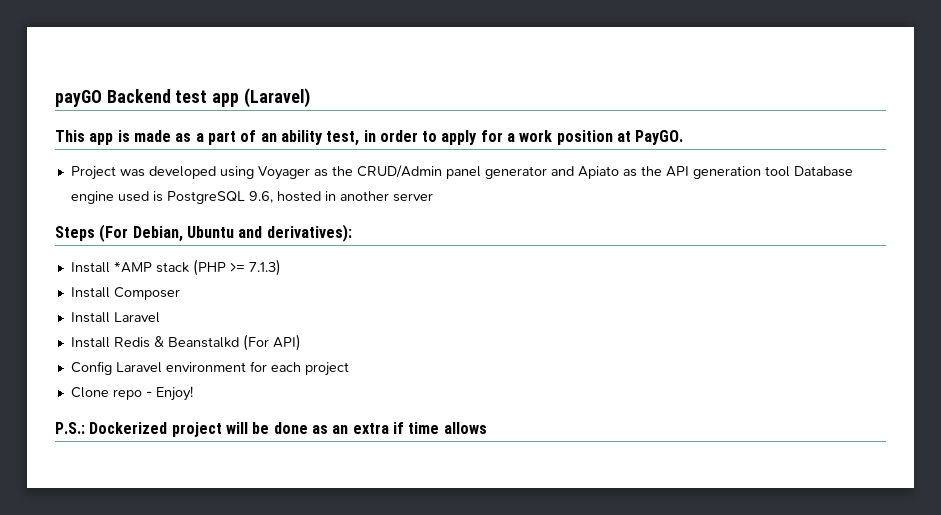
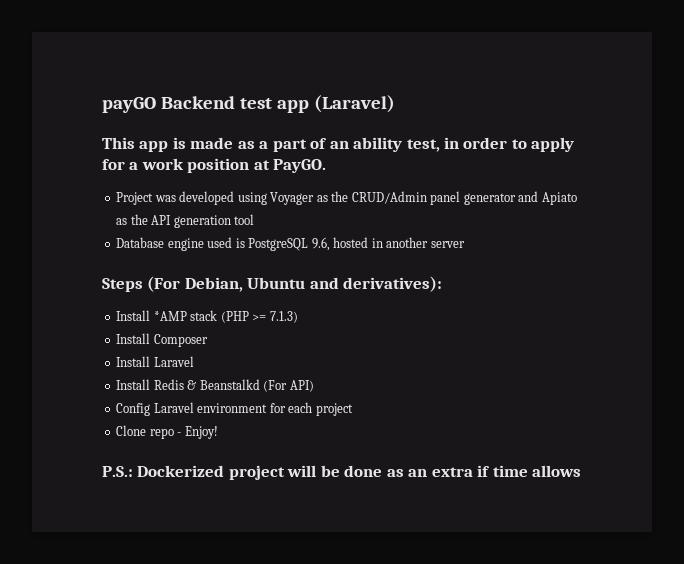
(790, 171) none -> (255, 219) //

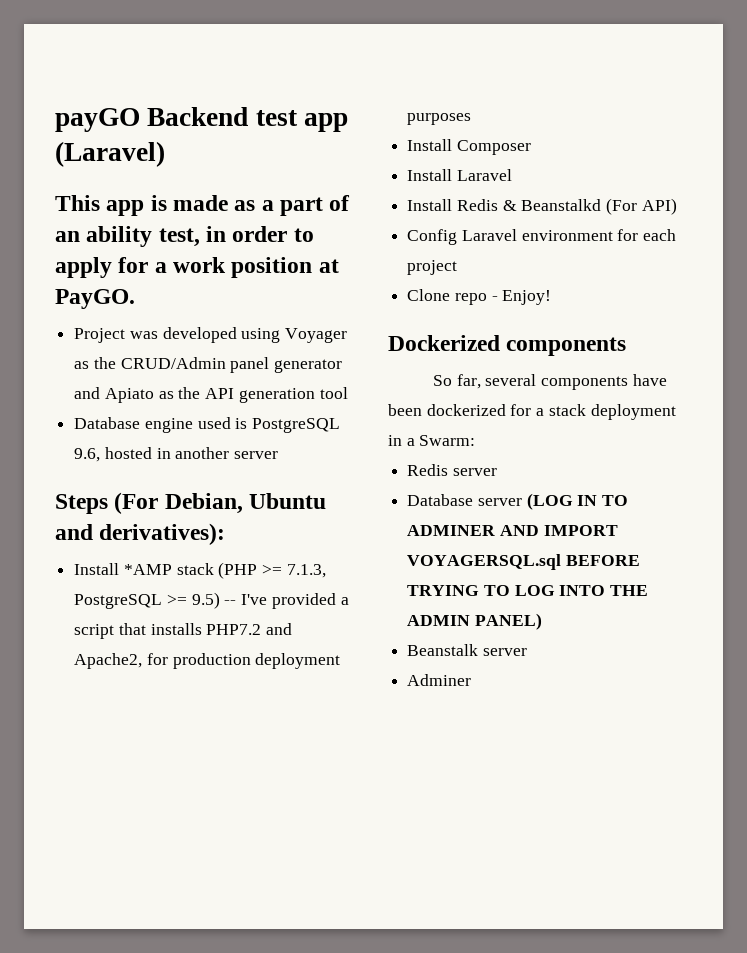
[269,311,298,323] 7.1.3) -> [286,564,326,578] [74,592,349,609] [74,623,293,639] [74,653,341,669] [407,113,472,125] 7.1.3, PostgreSQL >= 9.5) -- I've provided a script that installs PHP7.2 and Apache2, for production deployment purposes
[102,465,582,480] P.S.: Dockerized project will be done as an extra if time allows -> [388,335,627,356] [432,374,667,390] [388,404,676,420] [388,435,476,446] [407,464,497,476] [407,493,629,510] [407,525,618,536] [407,554,640,570] [407,585,649,596] [407,613,542,630] [407,644,527,656] [407,674,472,686] Dockerized components // So far, several components have been dockerized for a stack deployment in a Swarm: // Redis server // Database server (LOG IN TO ADMINER AND IMPORT VOYAGERSQL.sql BEFORE TRYING TO LOG INTO THE ADMIN PANEL) // Beanstalk server // Adminer

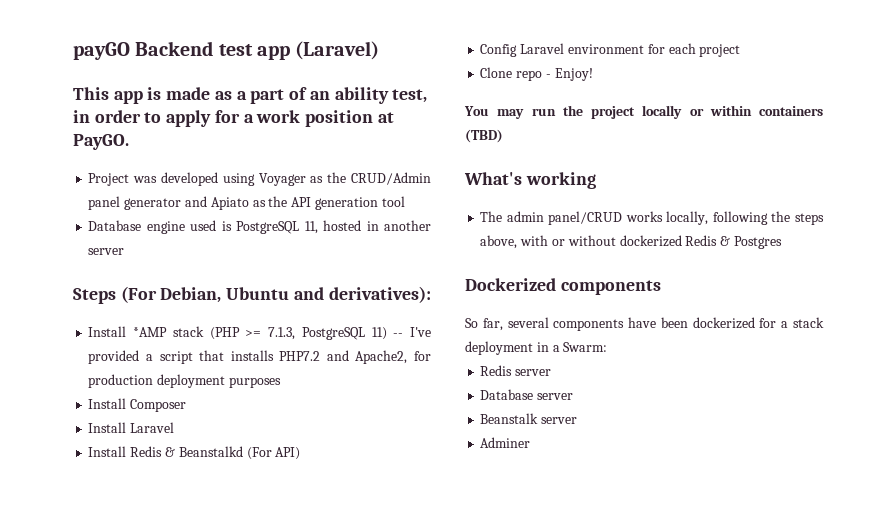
[74,448,101,462] 9.6, -> [304,221,318,234] 11,
[166,592,220,609] >= 9.5) -> [371,327,387,340] 11)
(552, 297) none -> [464,105,823,119] [465,129,503,143] [464,172,596,189] [480,211,824,225] [480,235,782,249] // You may run the project locally or within containers (TBD) // What's working // The admin panel/CRUD works locally, following the steps above, with or without dockerized Redis & Postgres
[526,493,629,510] [407,525,618,536] [407,554,640,570] [407,585,649,596] [407,613,542,630] (LOG IN TO ADMINER AND IMPORT VOYAGERSQL.sql BEFORE TRYING TO LOG INTO THE ADMIN PANEL) -> (574, 396) none

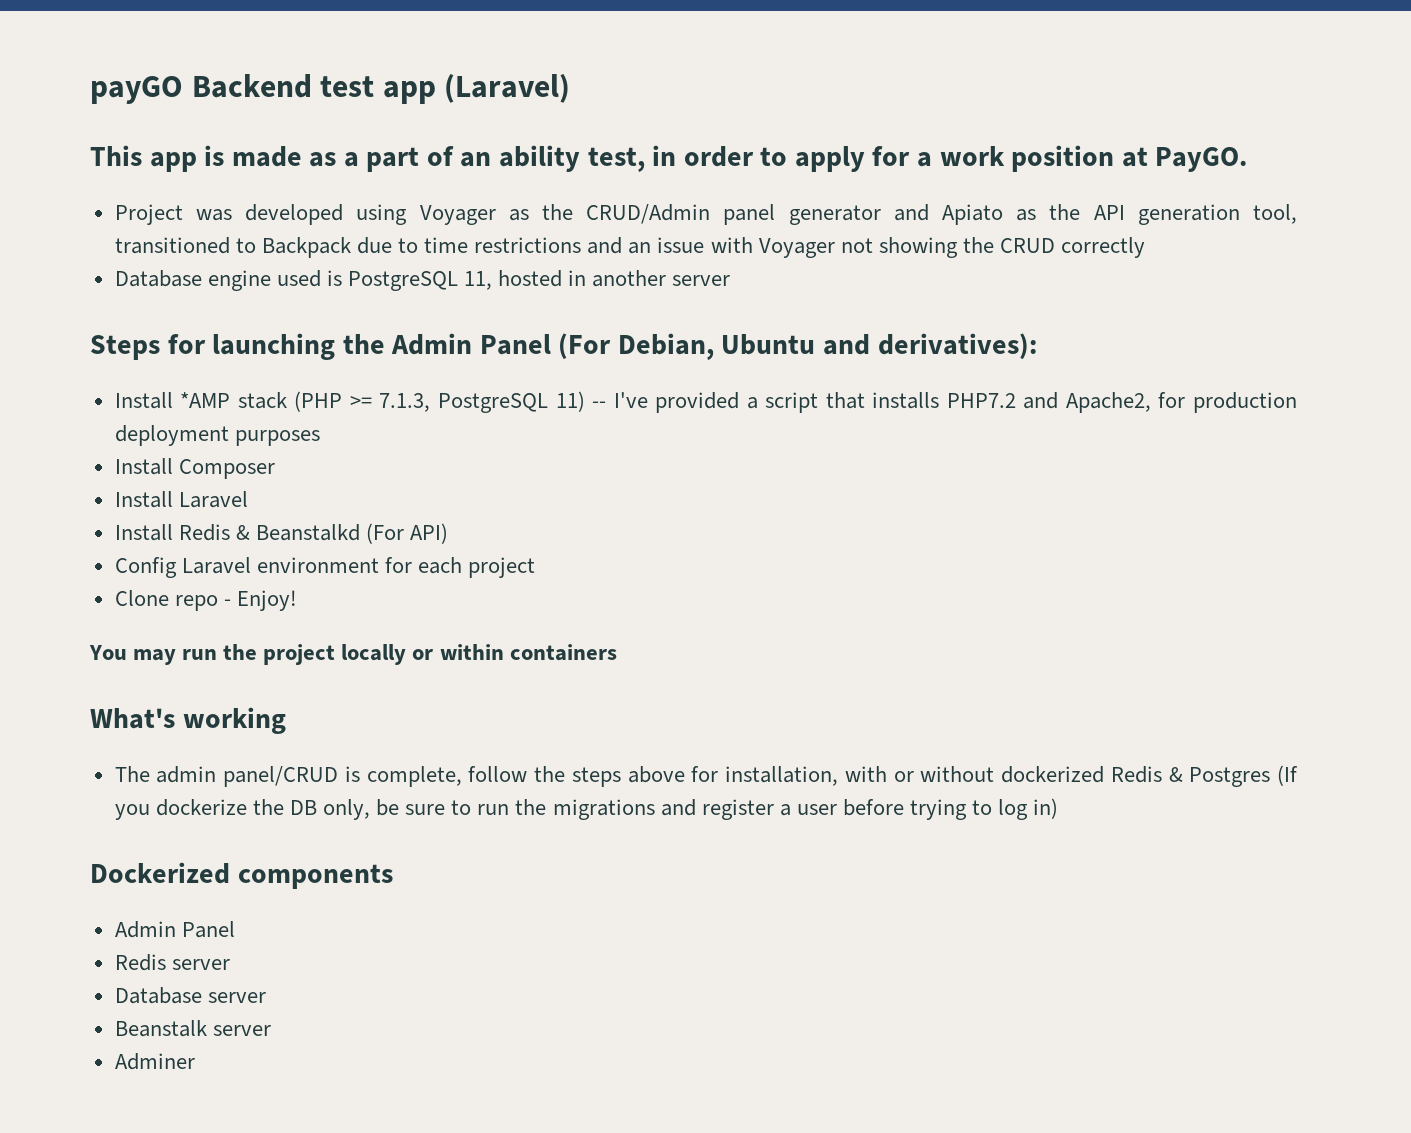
[381,196,405,207] tool -> [1253,204,1297,224] [114,237,1145,258] tool, transitioned to Backpack due to time restrictions and an issue with Voyager not showing the CRUD correctly
(116, 296) none -> [167,333,551,360] for launching the Admin Panel
[465,129,503,143] (TBD) -> (617, 652) none
[625,211,824,225] [480,235,518,249] works locally, following the steps above, -> [344,766,839,787] is complete, follow the steps above for installation,
[465,278,661,295] [465,317,824,331] [465,341,608,355] // Dockerized components // So far, several components have been dockerized for a stack deployment in a Swarm: -> [1276,765,1298,786] [114,798,1059,820] [90,862,393,889] [114,921,235,938] (If you dockerize the DB only, be sure to run the migrations and register a user before trying to log in) // Dockerized components // Admin Panel

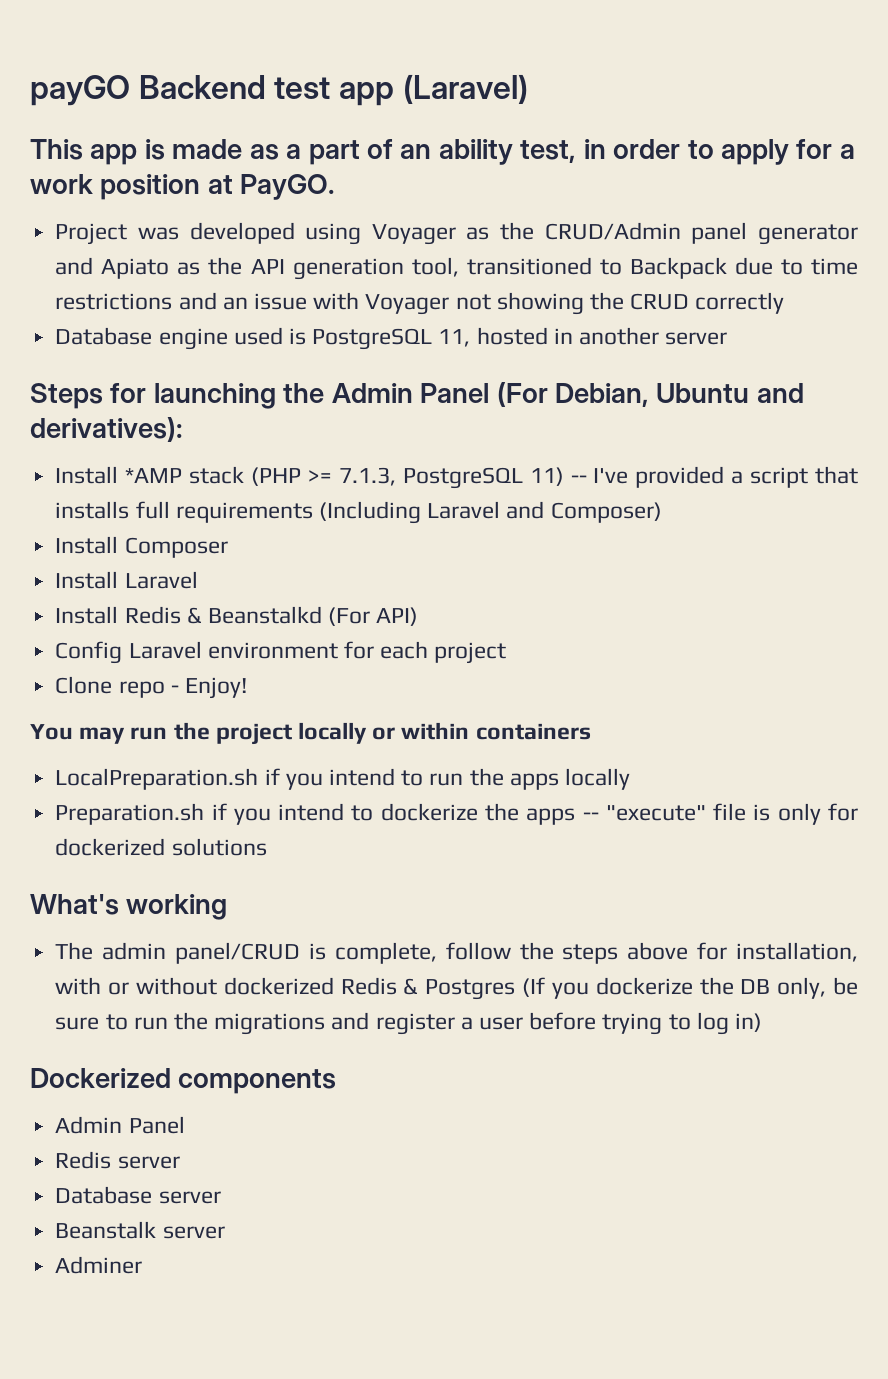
[946,392,1297,413] [114,425,320,446] PHP7.2 and Apache2, for production deployment purposes -> [135,501,662,524] full requirements (Including Laravel and Composer)
(617, 652) none -> [55,768,630,790] [55,803,858,825] [55,838,267,856] // LocalPreparation.sh if you intend to run the apps locally // Preparation.sh if you intend to dockerize the apps -- "execute" file is only for dockerized solutions

